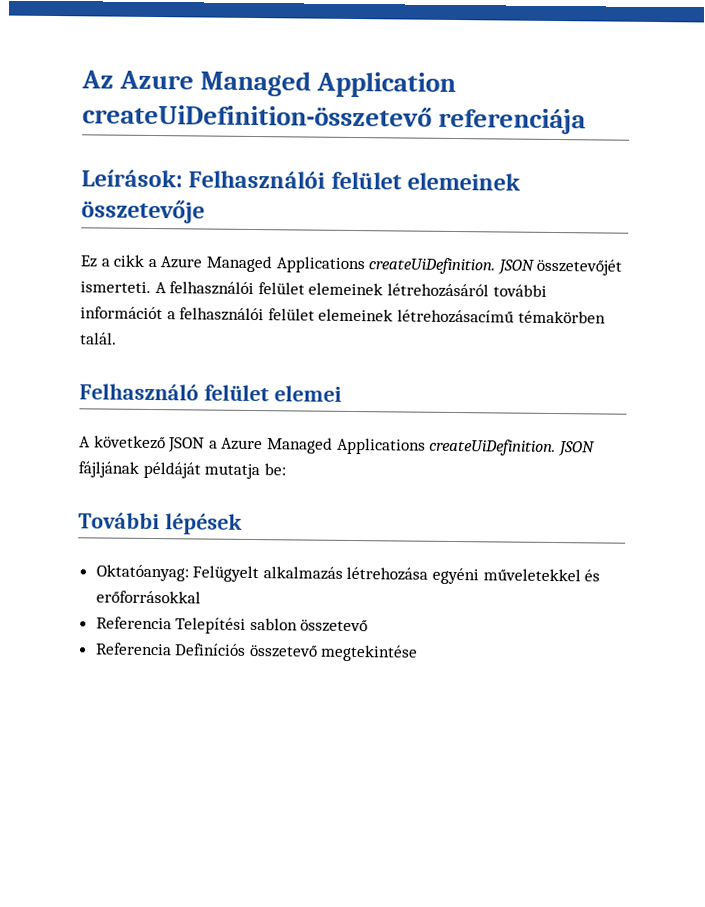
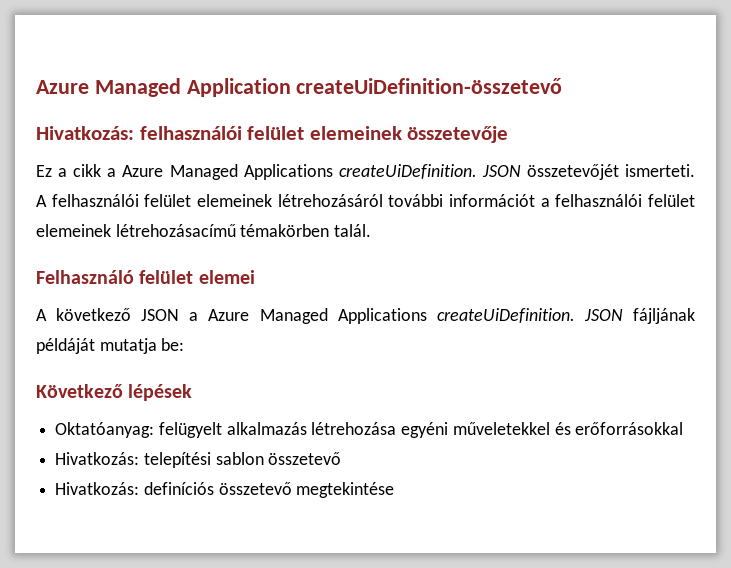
[81,70,114,89] Az -> (36, 87) none
[438,107,587,135] [81,169,327,189] referenciája // Leírások: Felhasználói -> [36,126,242,140] // Hivatkozás: felhasználói
[78,512,160,530] További -> [36,384,123,398] Következő
[192,565,260,583] Felügyelt -> [158,422,222,438] felügyelt
[95,616,247,634] Referencia Telepítési -> [55,452,211,468] Hivatkozás: telepítési
[94,642,247,656] Referencia Definíciós -> [55,482,214,495] Hivatkozás: definíciós

